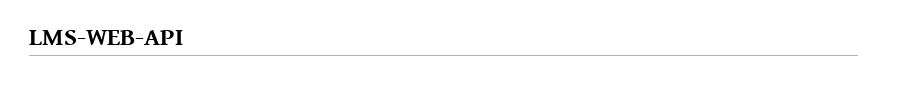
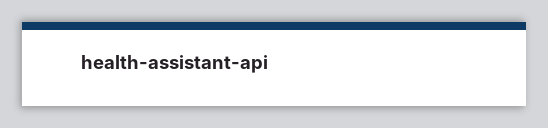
[29,30,183,45] LMS-WEB-API -> [81,55,268,73] health-assistant-api

